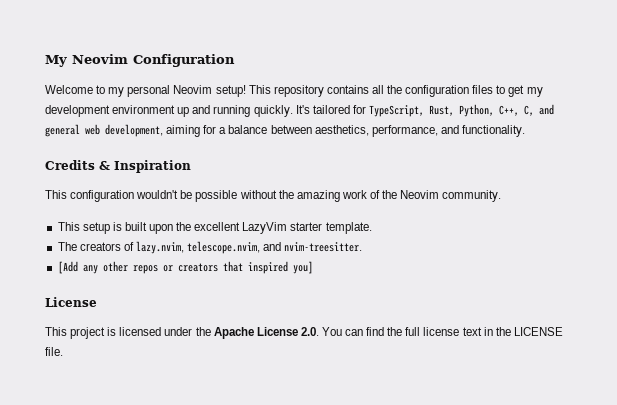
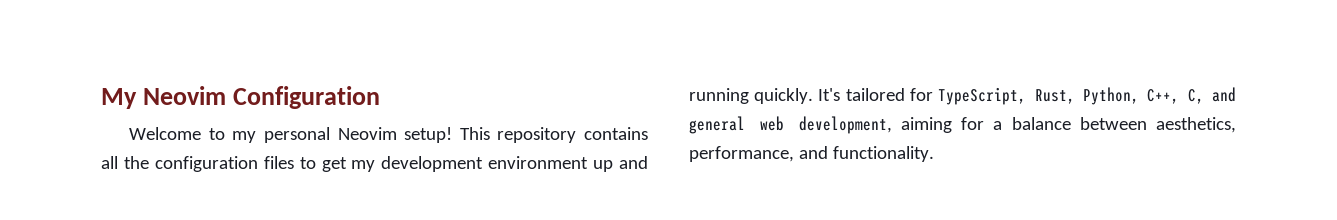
[45,160,191,173] [45,190,502,202] [57,222,372,234] [57,241,363,254] [57,261,313,274] [45,297,97,307] [45,327,563,339] [45,347,63,356] // Credits & Inspiration // This configuration wouldn't be possible without the amazing work of the Neovim community. // This setup is built upon the excellent LazyVim starter template. // The creators of lazy.nvim, telescope.nvim, and nvim-treesitter. // [Add any other repos or creators that inspired you] // License // This project is licensed under the Apache License 2.0. You can find the full license text in the LICENSE file. -> (934, 154) none

